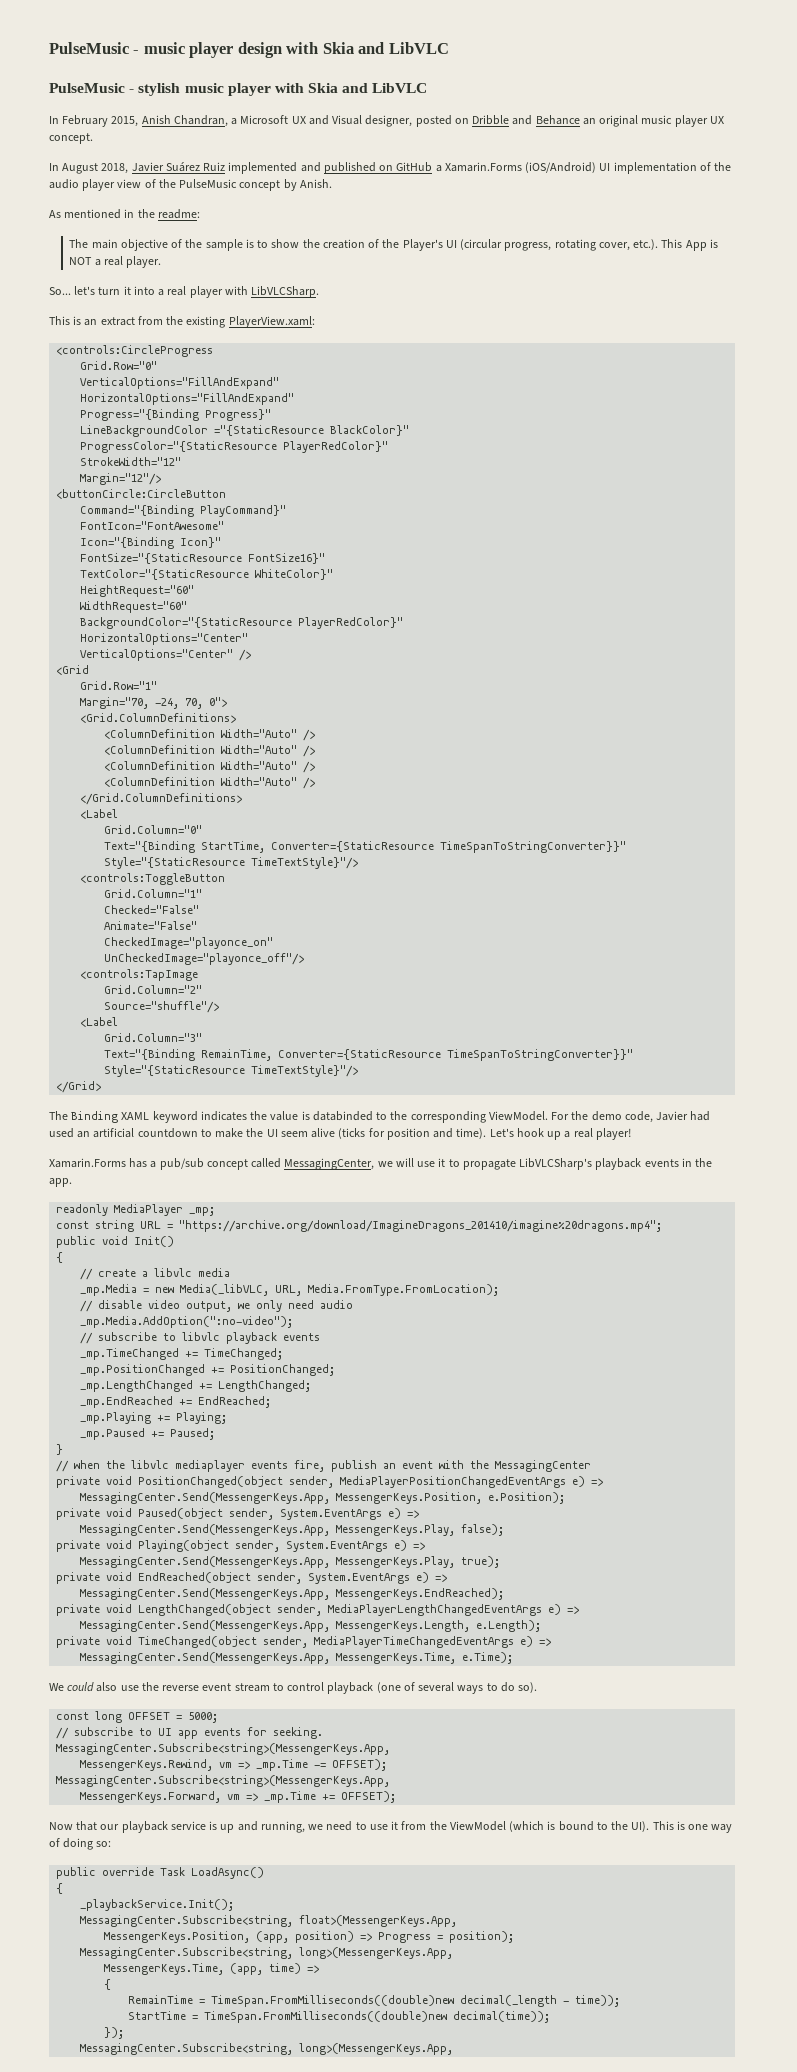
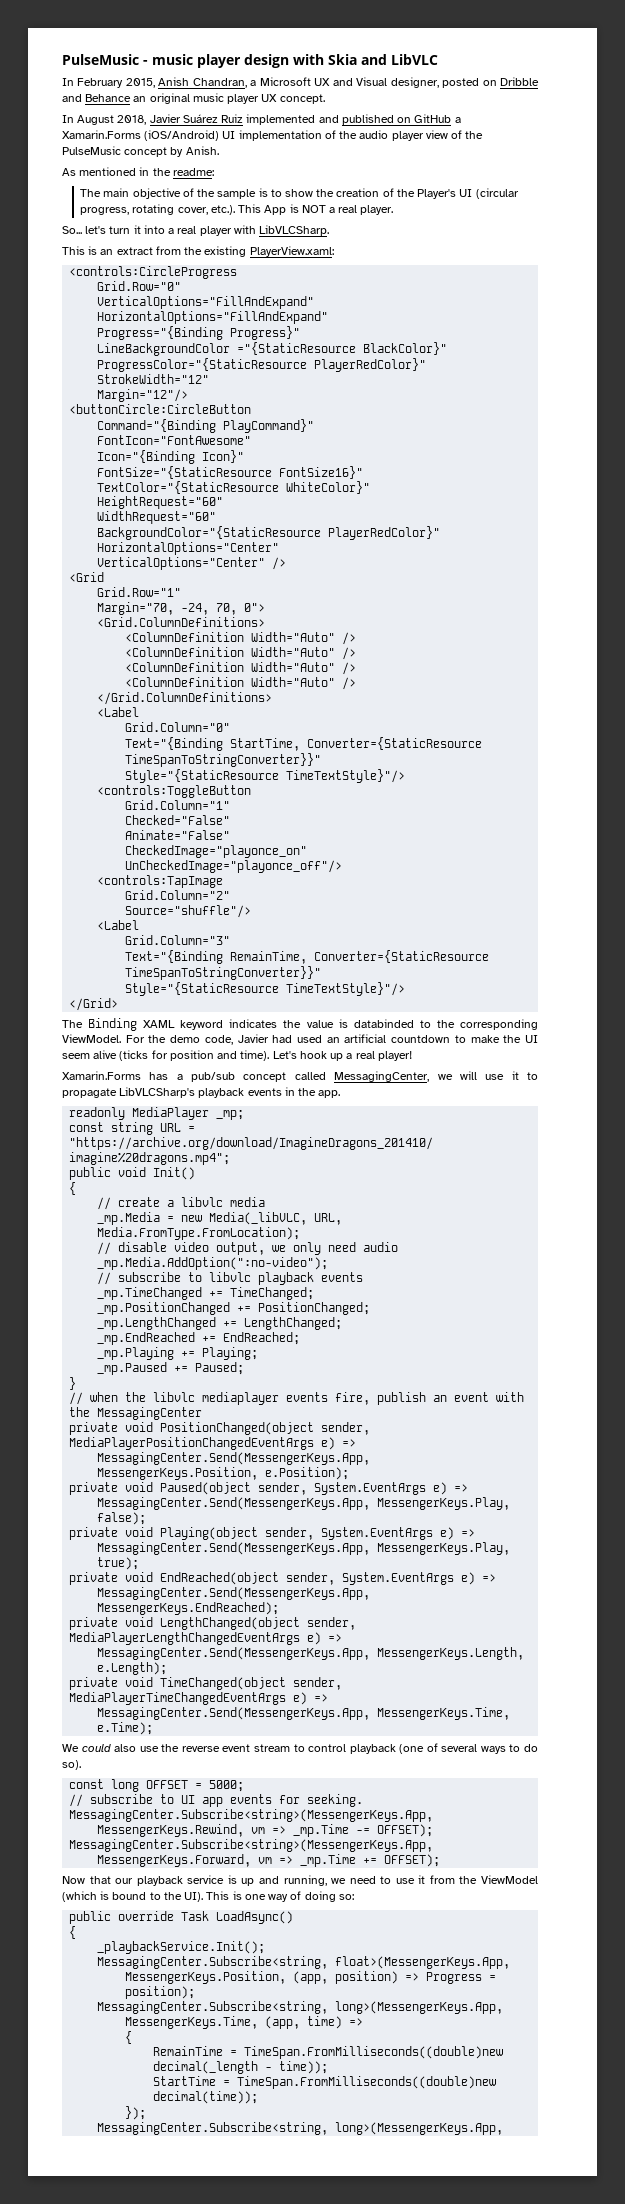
[49,83,428,96] // PulseMusic - stylish music player with Skia and LibVLC -> (438, 59) none

